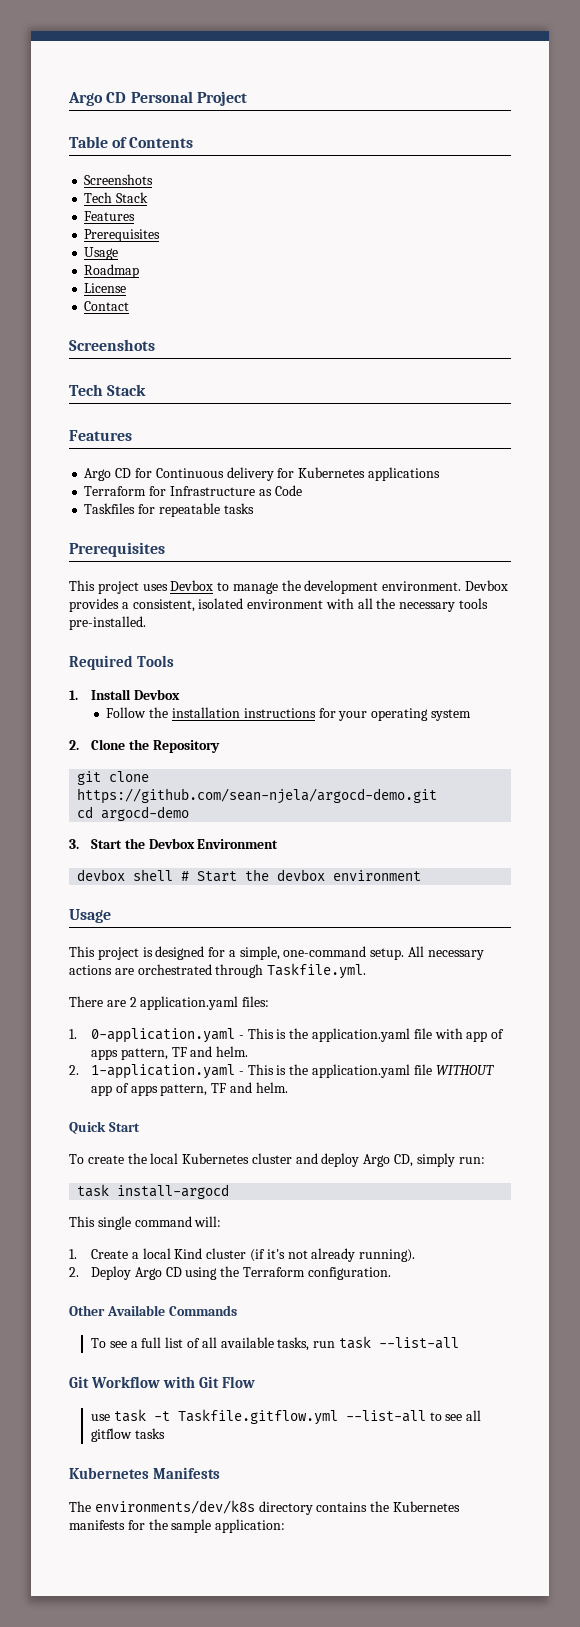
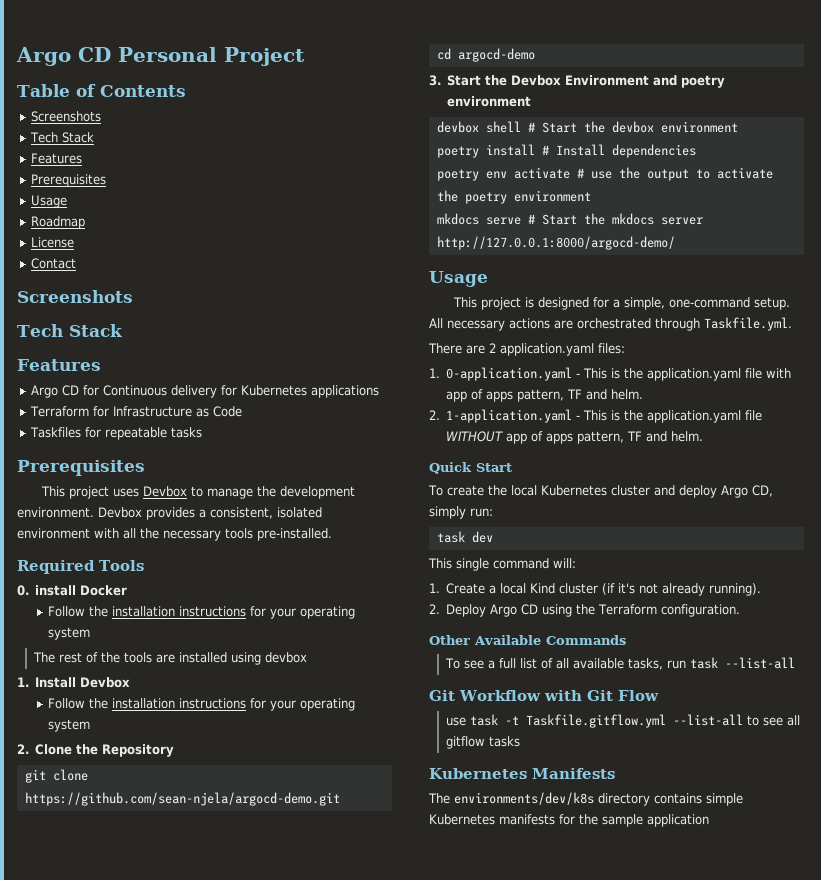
(174, 661) none -> [17,585,128,596] [47,606,355,619] [47,627,90,640] [33,652,308,665] // 0. install Docker // Follow the installation instructions for your operating system // The rest of the tools are installed using devbox
(279, 844) none -> [653,75,726,88] [447,96,532,107] and poetry environment
(422, 875) none -> [436,144,696,158] [436,167,773,181] [436,190,591,204] [436,213,703,225] [436,236,675,250] // poetry install # Install dependencies // poetry env activate # use the output to activate the poetry environment // mkdocs serve # Start the mkdocs server http://127.0.0.1:8000/argocd-demo/
[117,1184,230,1199] install-argocd -> [471,531,493,543] dev
[370,1501,390,1512] the -> [706,793,743,806] simple
[215,1519,286,1533] application: -> [647,814,709,827] application

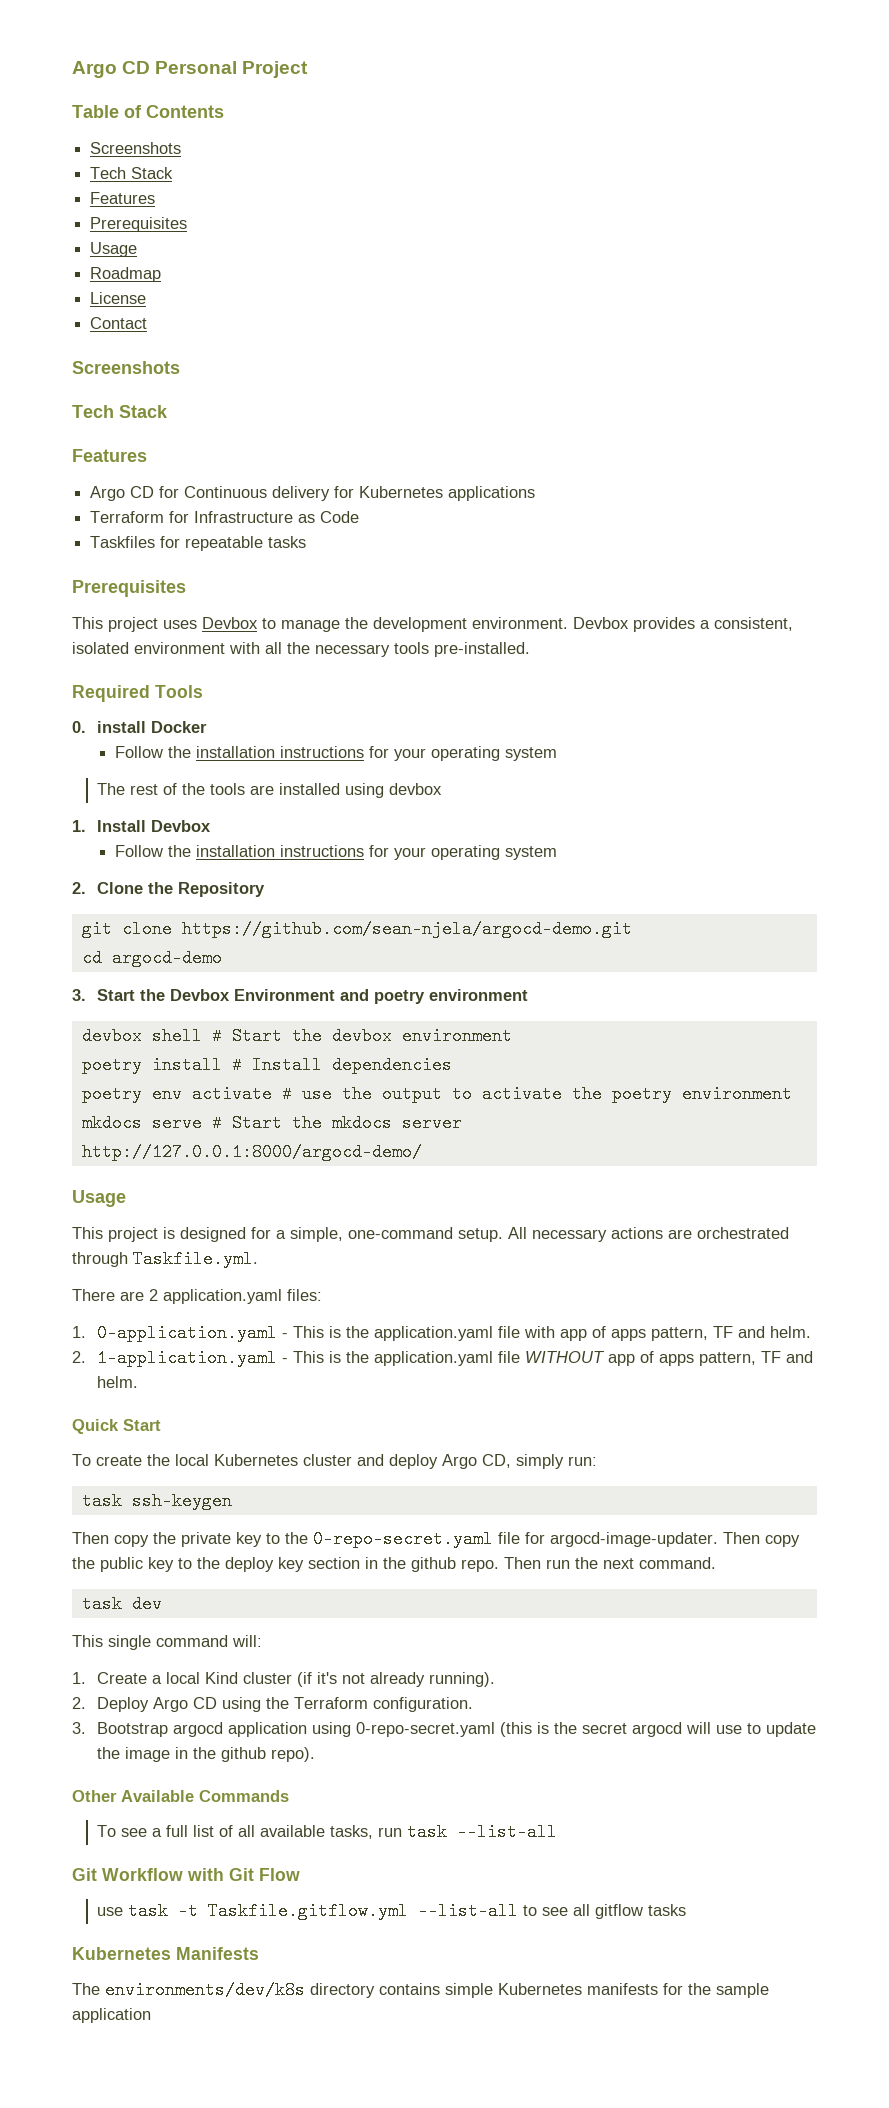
(493, 512) none -> [81,1492,232,1510] [72,1530,800,1548] [72,1557,716,1572] // task ssh-keygen // Then copy the private key to the 0-repo-secret.yaml file for argocd-image-updater. Then copy the public key to the deploy key section in the github repo. Then run the next command.
(741, 610) none -> [72,1722,817,1737] [97,1747,316,1762] // 3. Bootstrap argocd application using 0-repo-secret.yaml (this is the secret argocd will use to update the image in the github repo).

